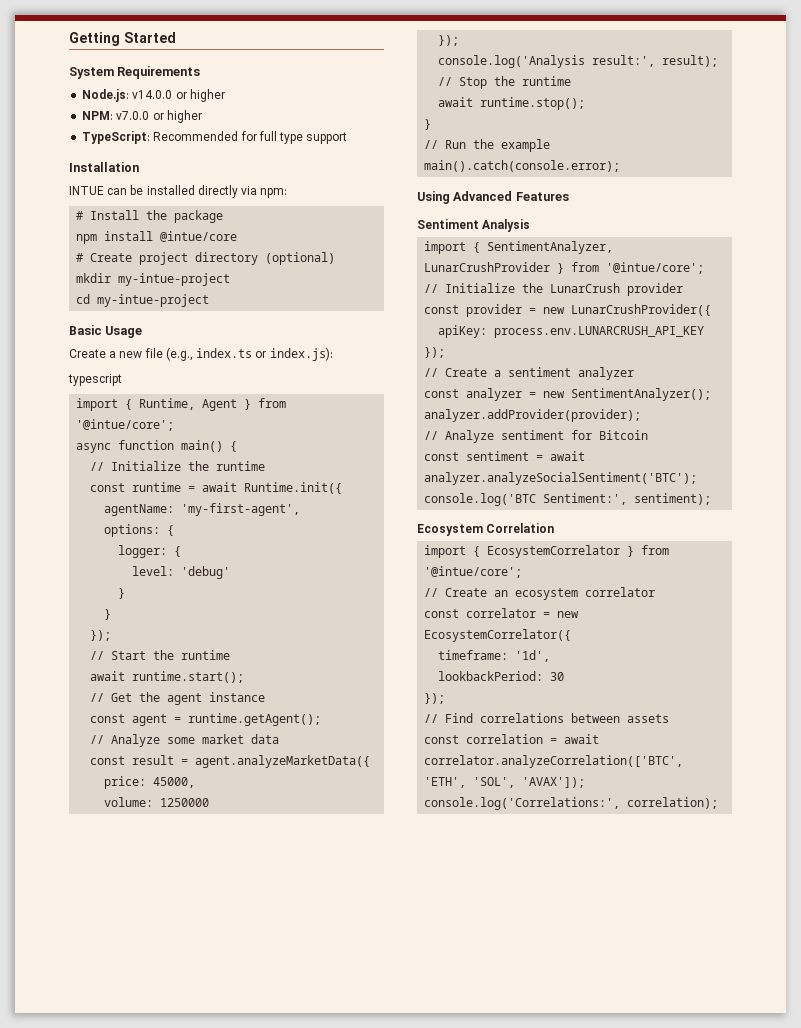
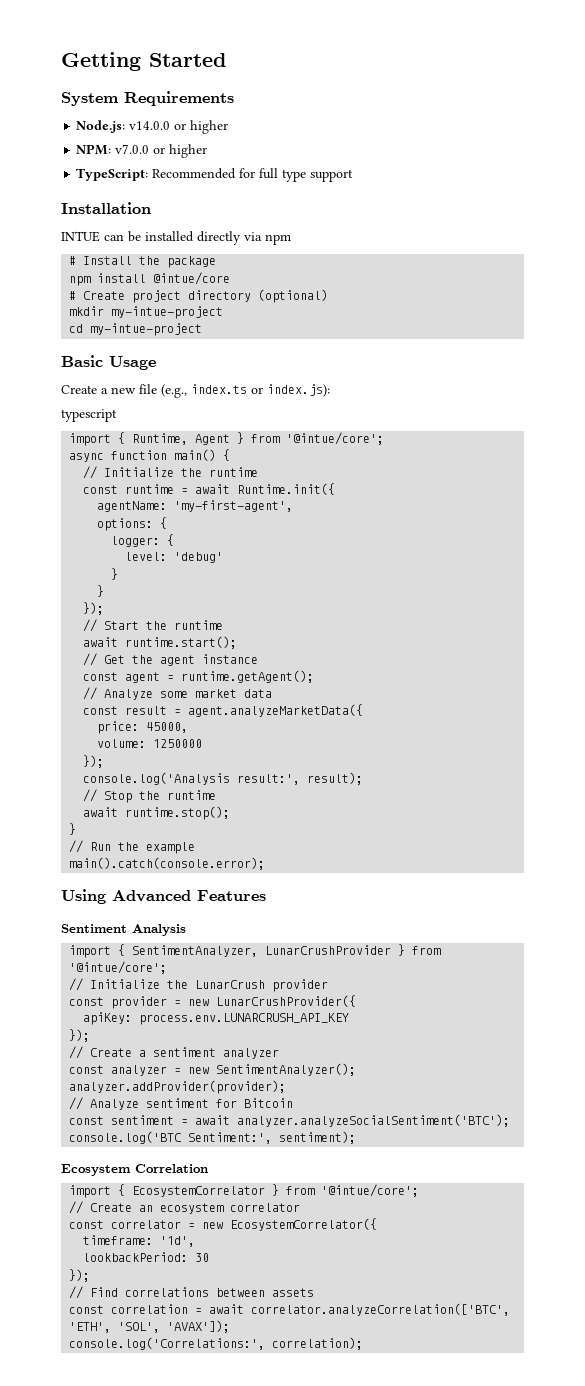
[260,188,288,198] npm: -> [265,234,291,245] npm

